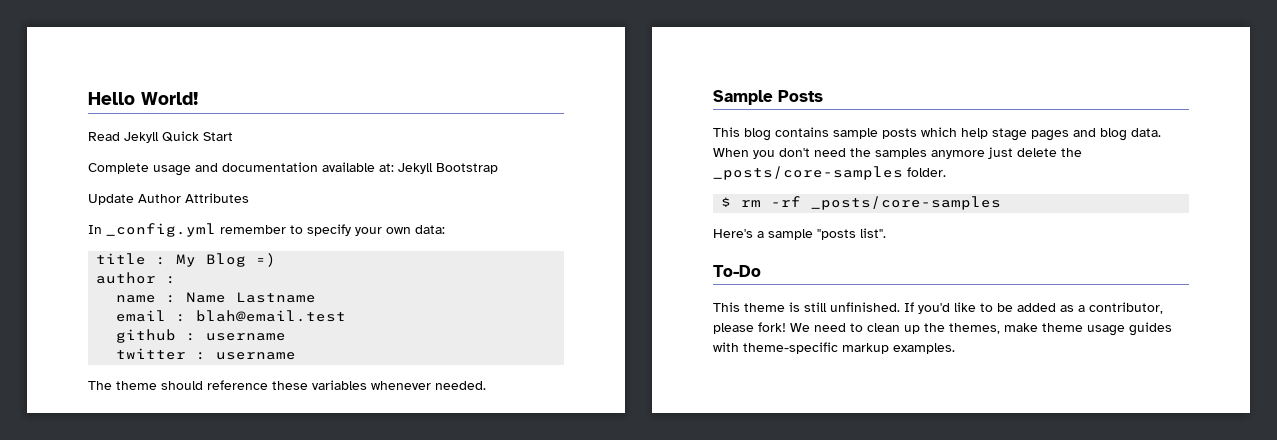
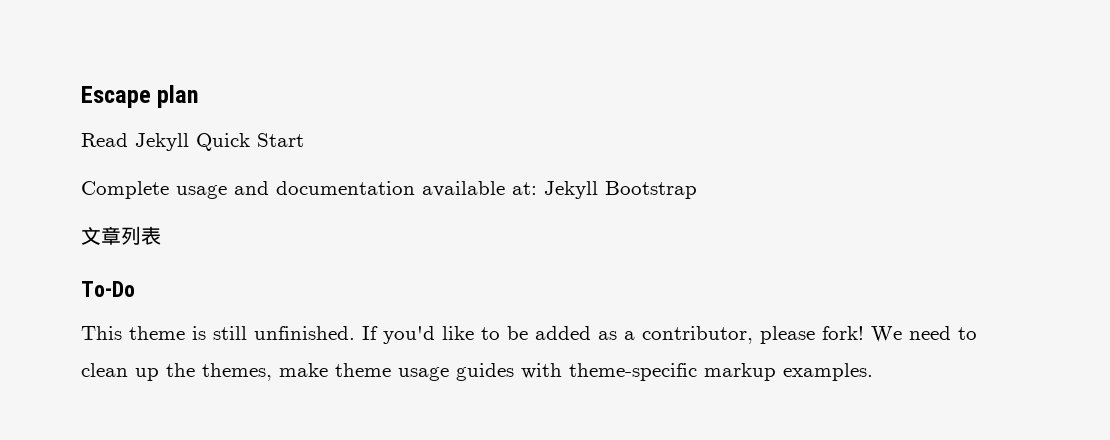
[88,92,198,105] Hello World! -> [81,85,200,108] Escape plan
[88,193,249,205] [88,223,445,237] [96,253,277,267] [96,272,177,284] [116,292,317,303] [116,310,347,322] [116,329,287,343] [116,348,297,360] [88,380,486,390] [713,90,823,105] [713,127,1161,141] [713,147,1082,159] [713,166,946,180] [721,196,1002,210] [713,228,886,240] Update Author Attributes // In _config.yml remember to specify your own data: // title : My Blog =) // author : // name : Name Lastname // email : blah@email.test // github : username // twitter : username // The theme should reference these variables whenever needed. // Sample Posts // This blog contains sample posts which help stage pages and blog data. When you don't need the samples anymore just delete the _posts/core-samples folder. // $ rm -rf _posts/core-samples // Here's a sample "posts list". -> [81,226,161,245] 文章列表

